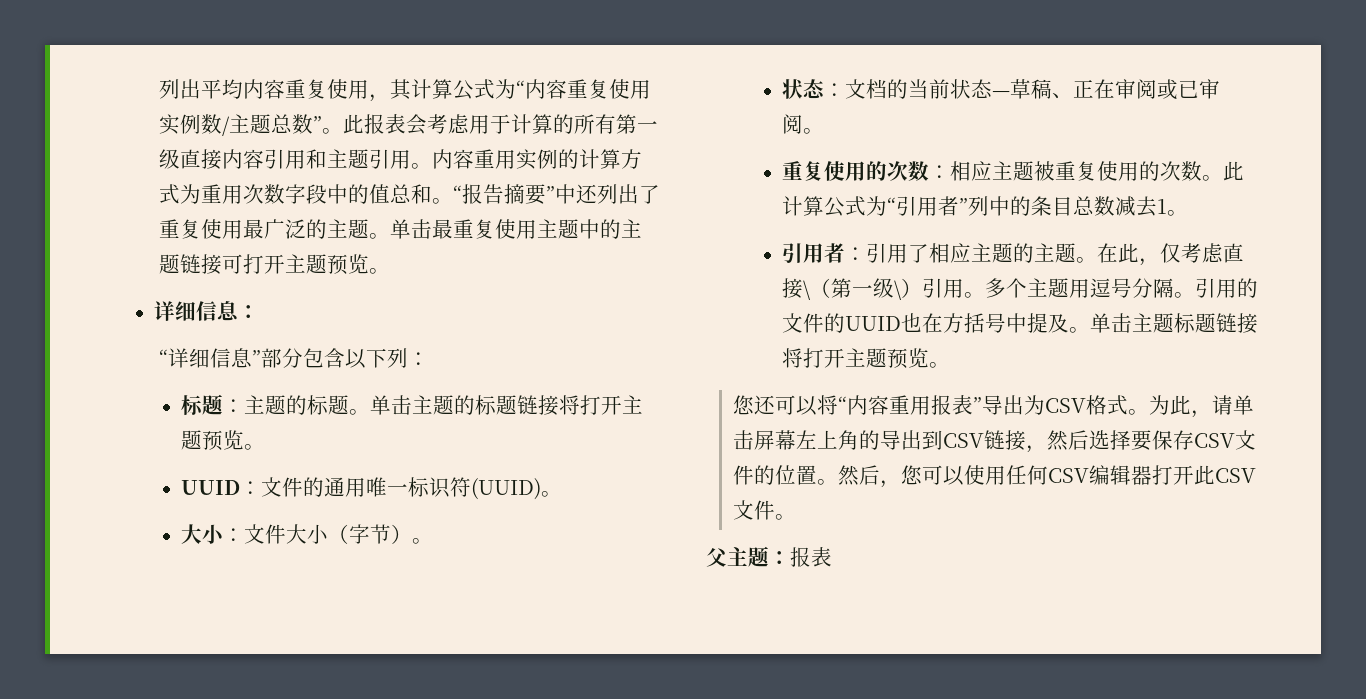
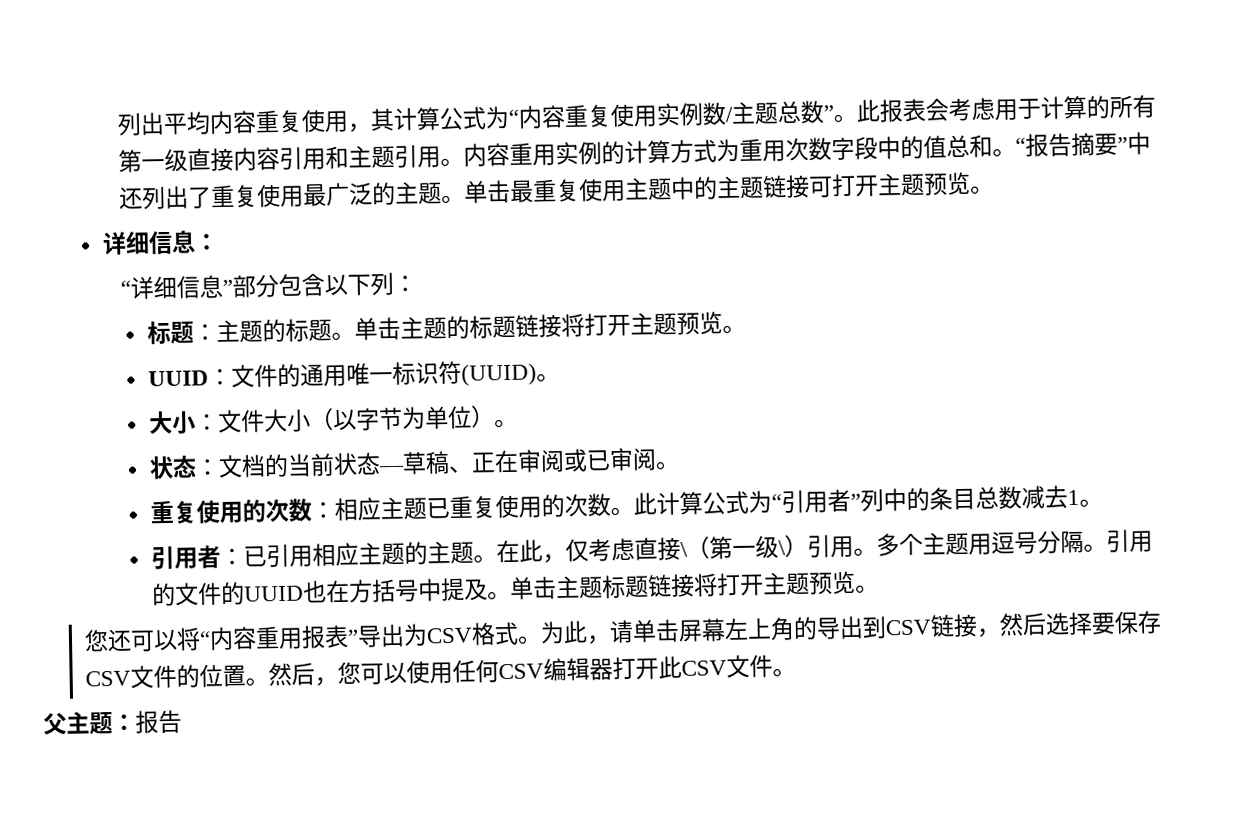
[349,524,392,544] 字节 -> [331,405,472,432] 以字节为单位
[1034,161,1056,181] 被 -> [425,498,450,519] 已
[866,243,930,263] 引用了 -> [242,543,313,568] 已引用
[811,547,832,567] 表 -> [158,709,182,734] 告

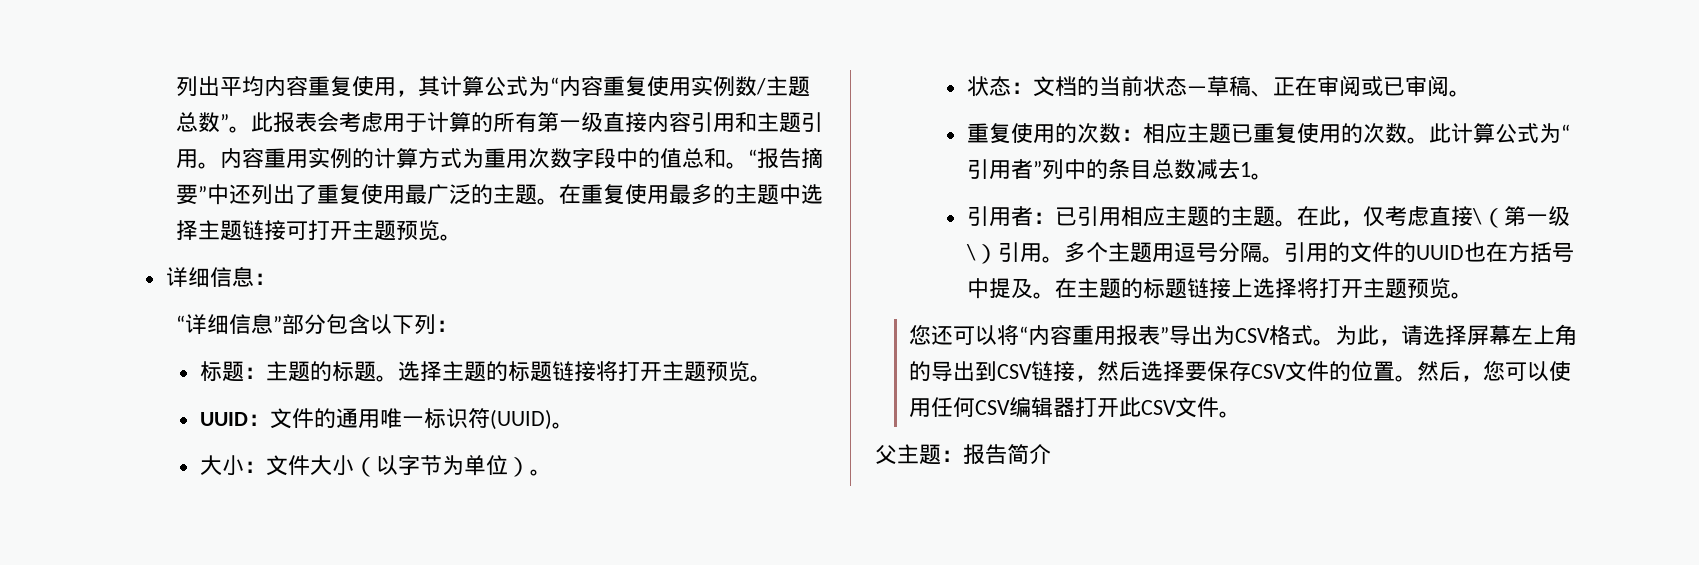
[463,176,719,204] 单击最重复使用主题中的 -> [559,184,824,205] [176,220,199,240] 在重复使用最多的主题中选择
[353,316,401,341] 单击 -> [397,361,442,381] 选择
[508,573,695,600] 单击主题标题链接 -> [1054,278,1297,299] 在主题的标题链接上选择
[631,618,680,643] 单击 -> [1423,325,1468,345] 选择
(182, 721) none -> [1007,444,1051,465] 简介

